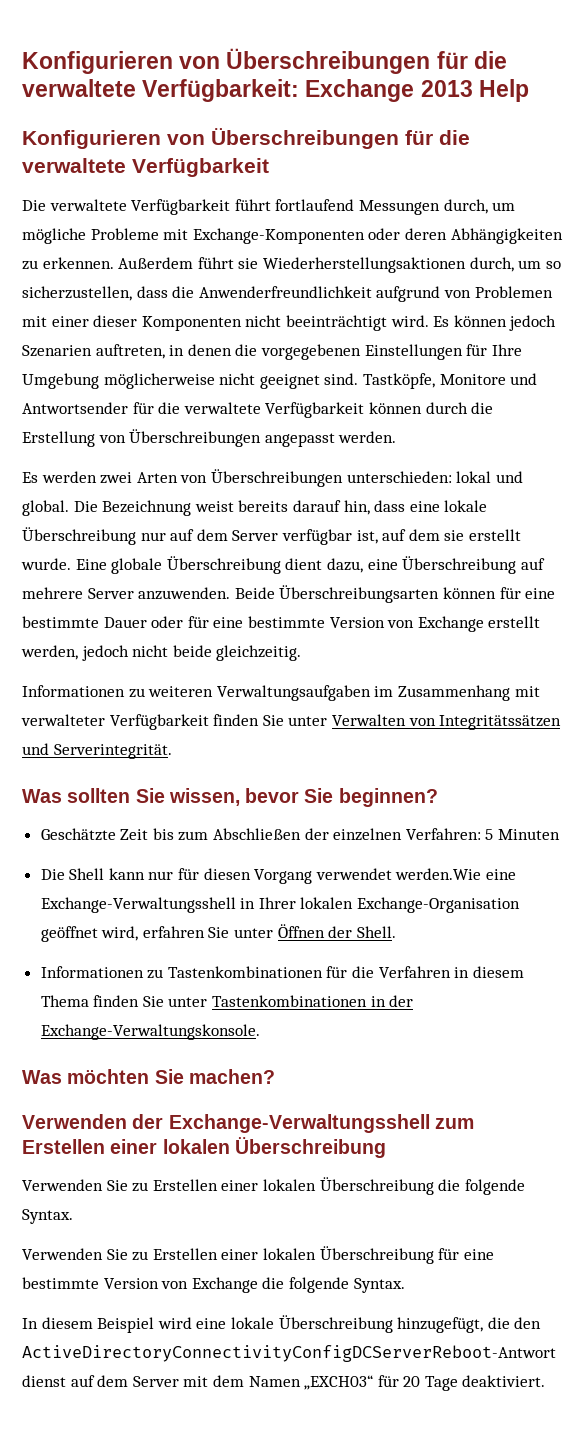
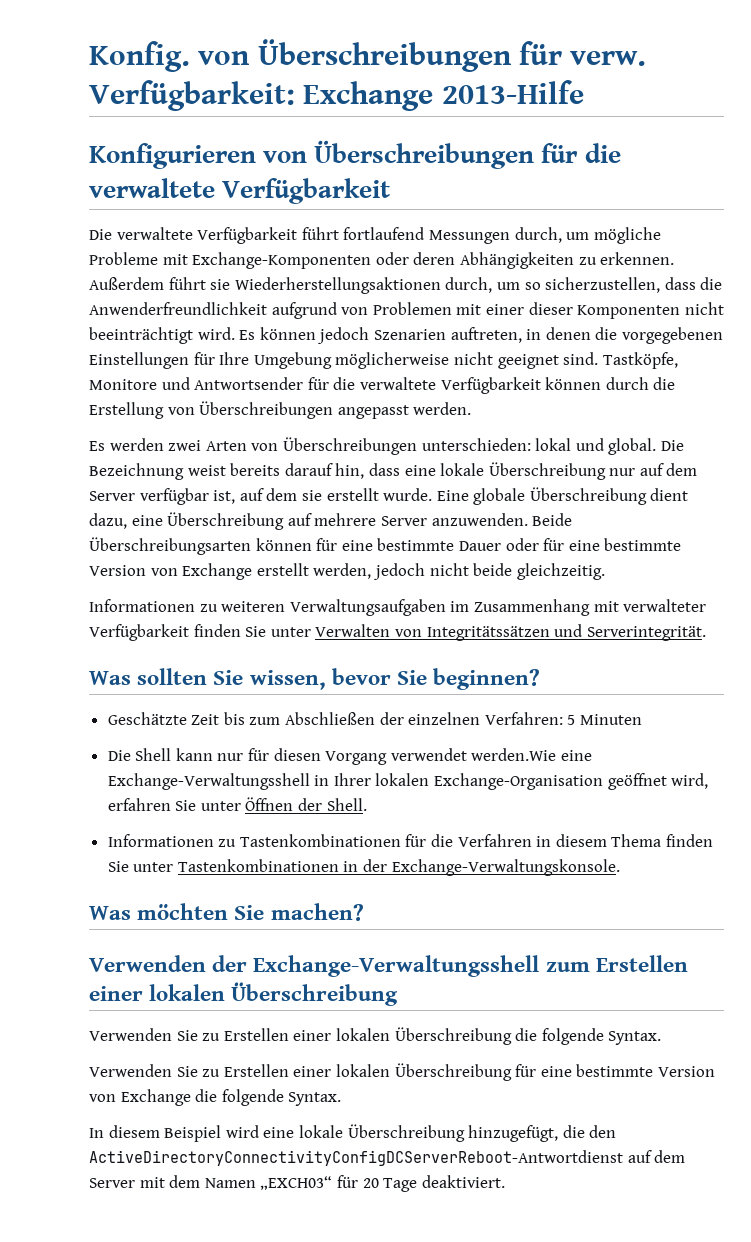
[22,48,507,74] [22,79,529,102] Konfigurieren von Überschreibungen für die verwaltete Verfügbarkeit: Exchange 2013 Help -> [89,39,647,72] [89,80,584,111] Konfig. von Überschreibungen für verw. Verfügbarkeit: Exchange 2013-Hilfe

